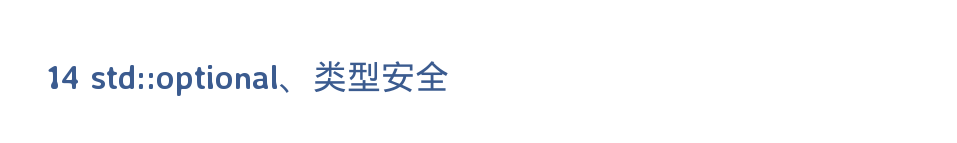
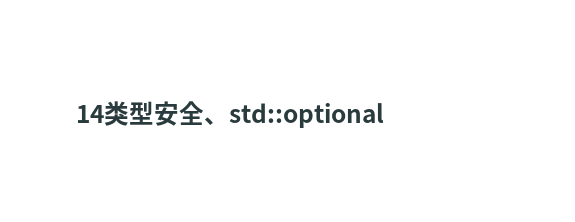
[90,65,313,96] std::optional、 -> (104, 114) none
(449, 76) none -> [204,103,384,128] 、std::optional

